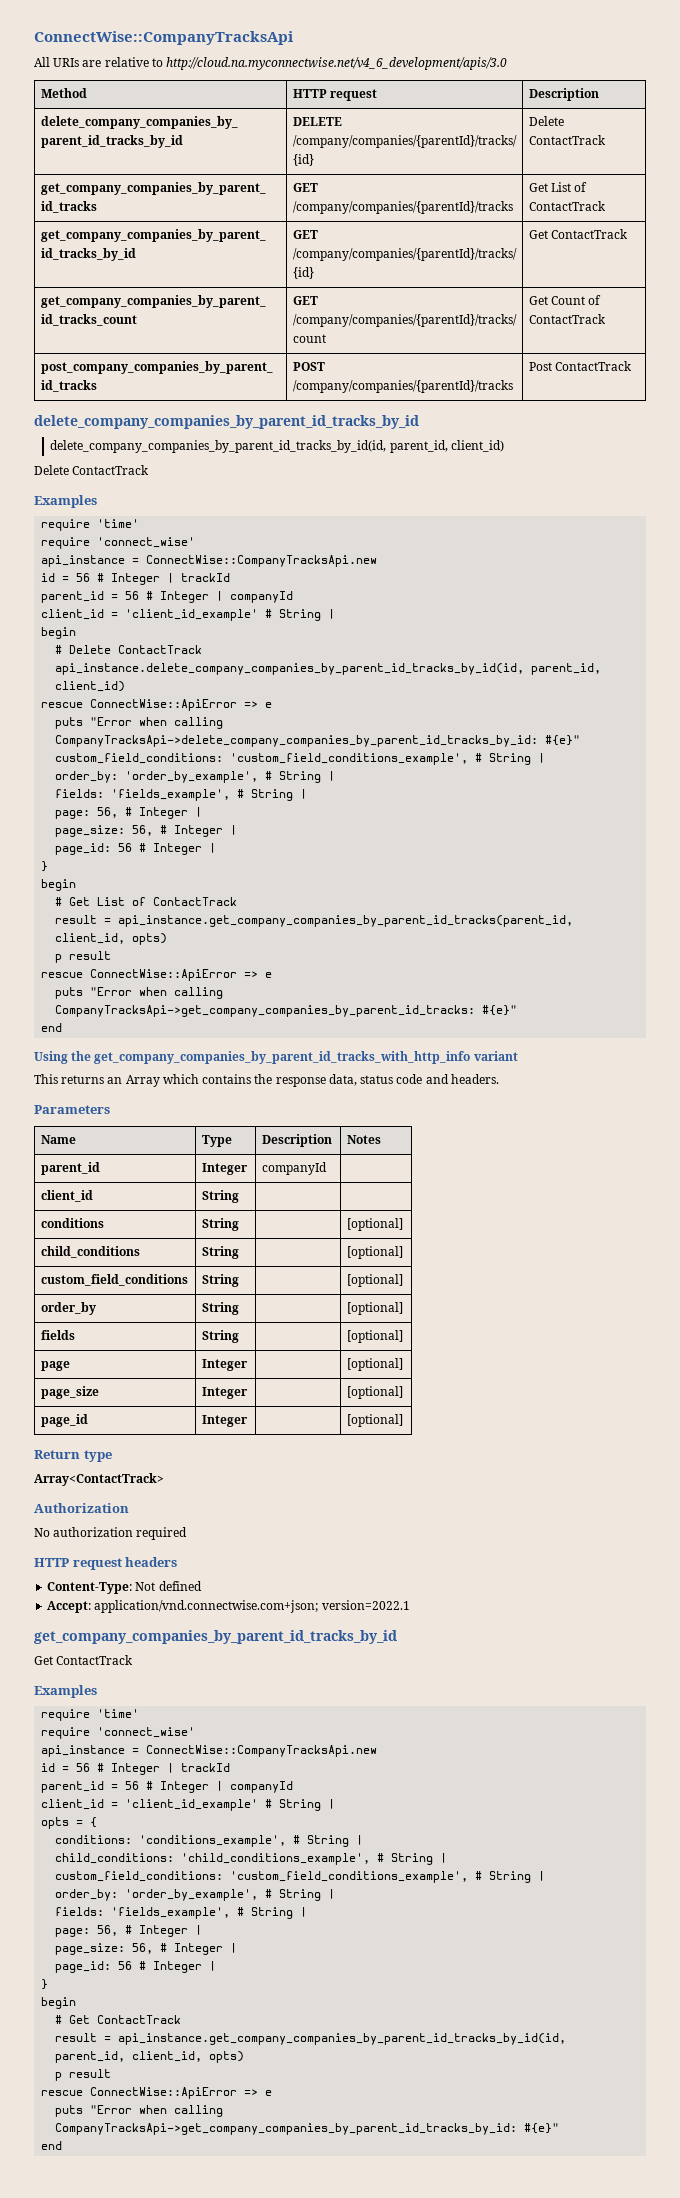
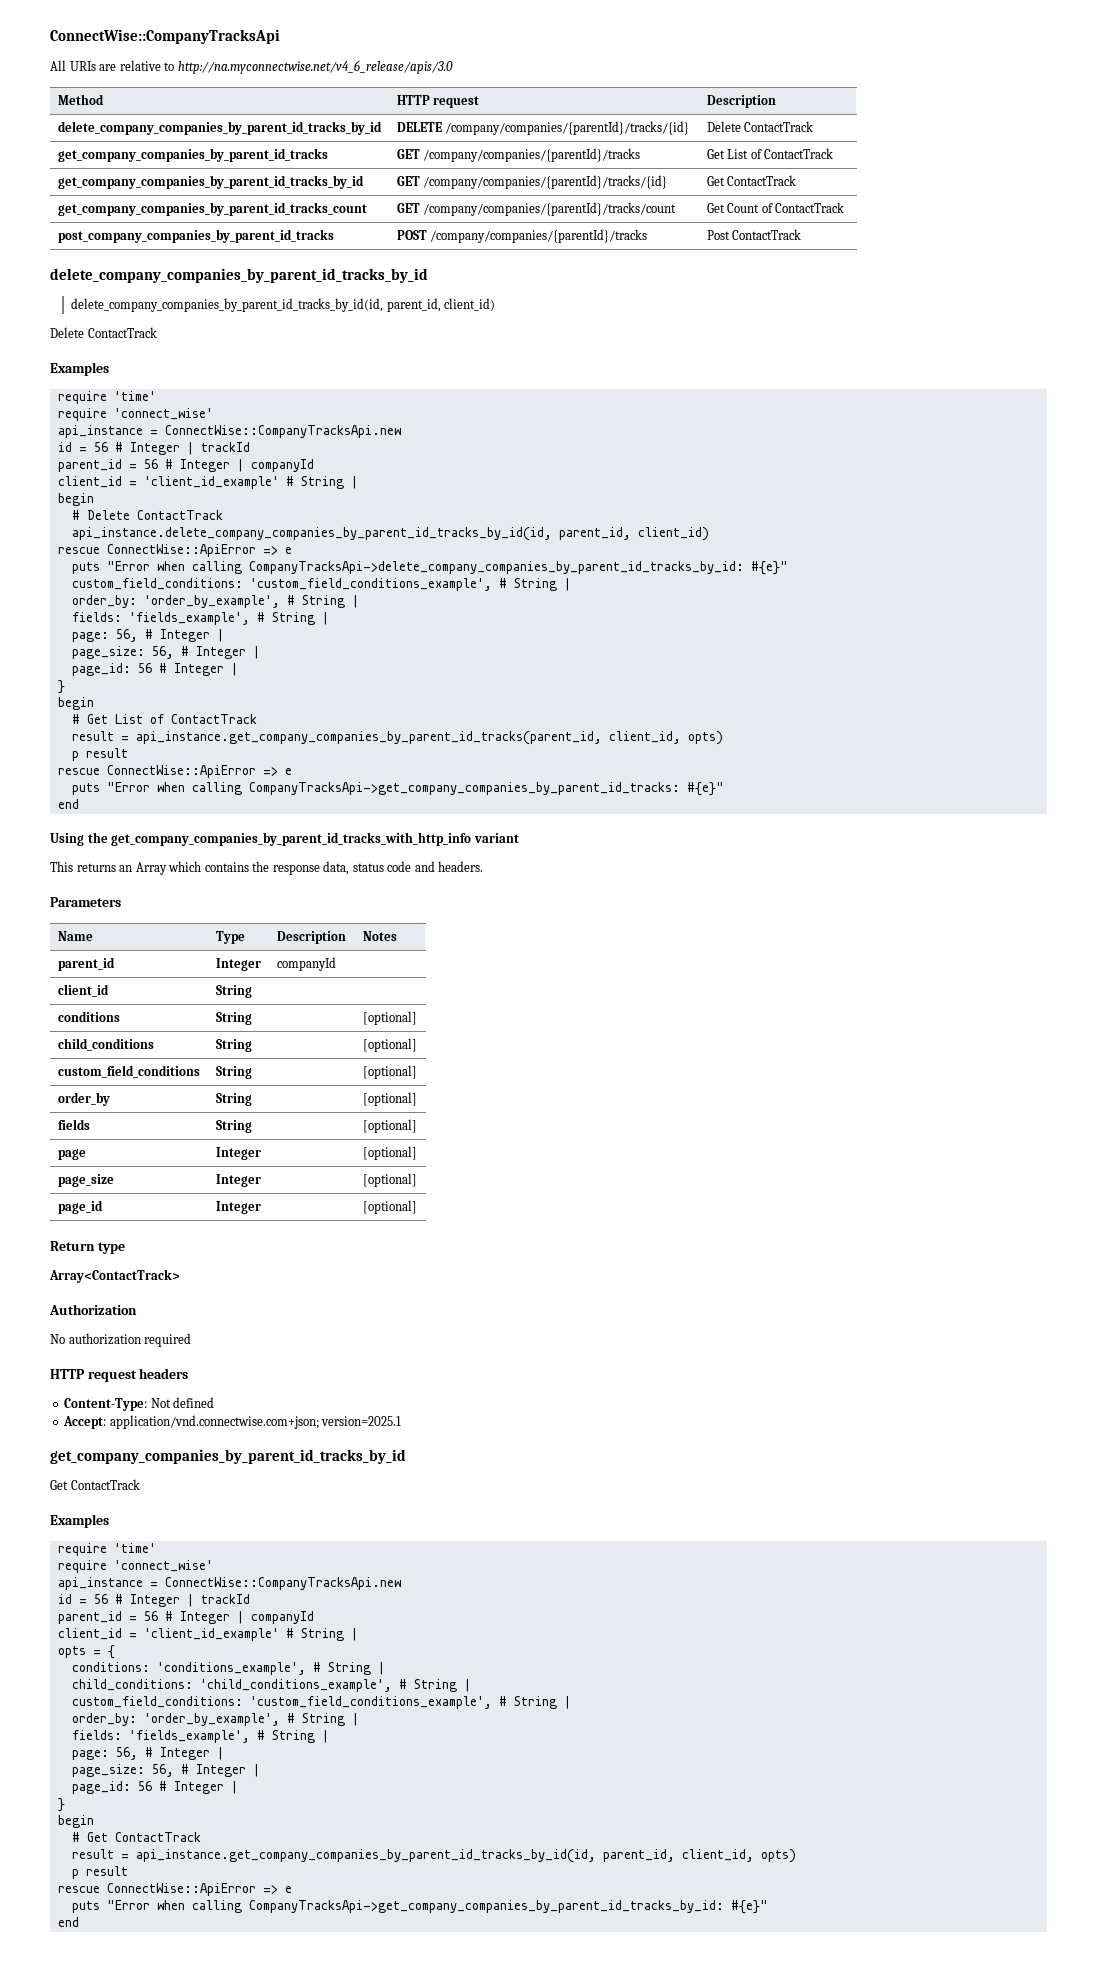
[166,57,508,70] http://cloud.na.myconnectwise.net/v4_6_development/apis/3.0 -> [177,60,453,74] http://na.myconnectwise.net/v4_6_release/apis/3.0
[321,1600,410,1610] version=2022.1 -> [321,1416,402,1426] version=2025.1

